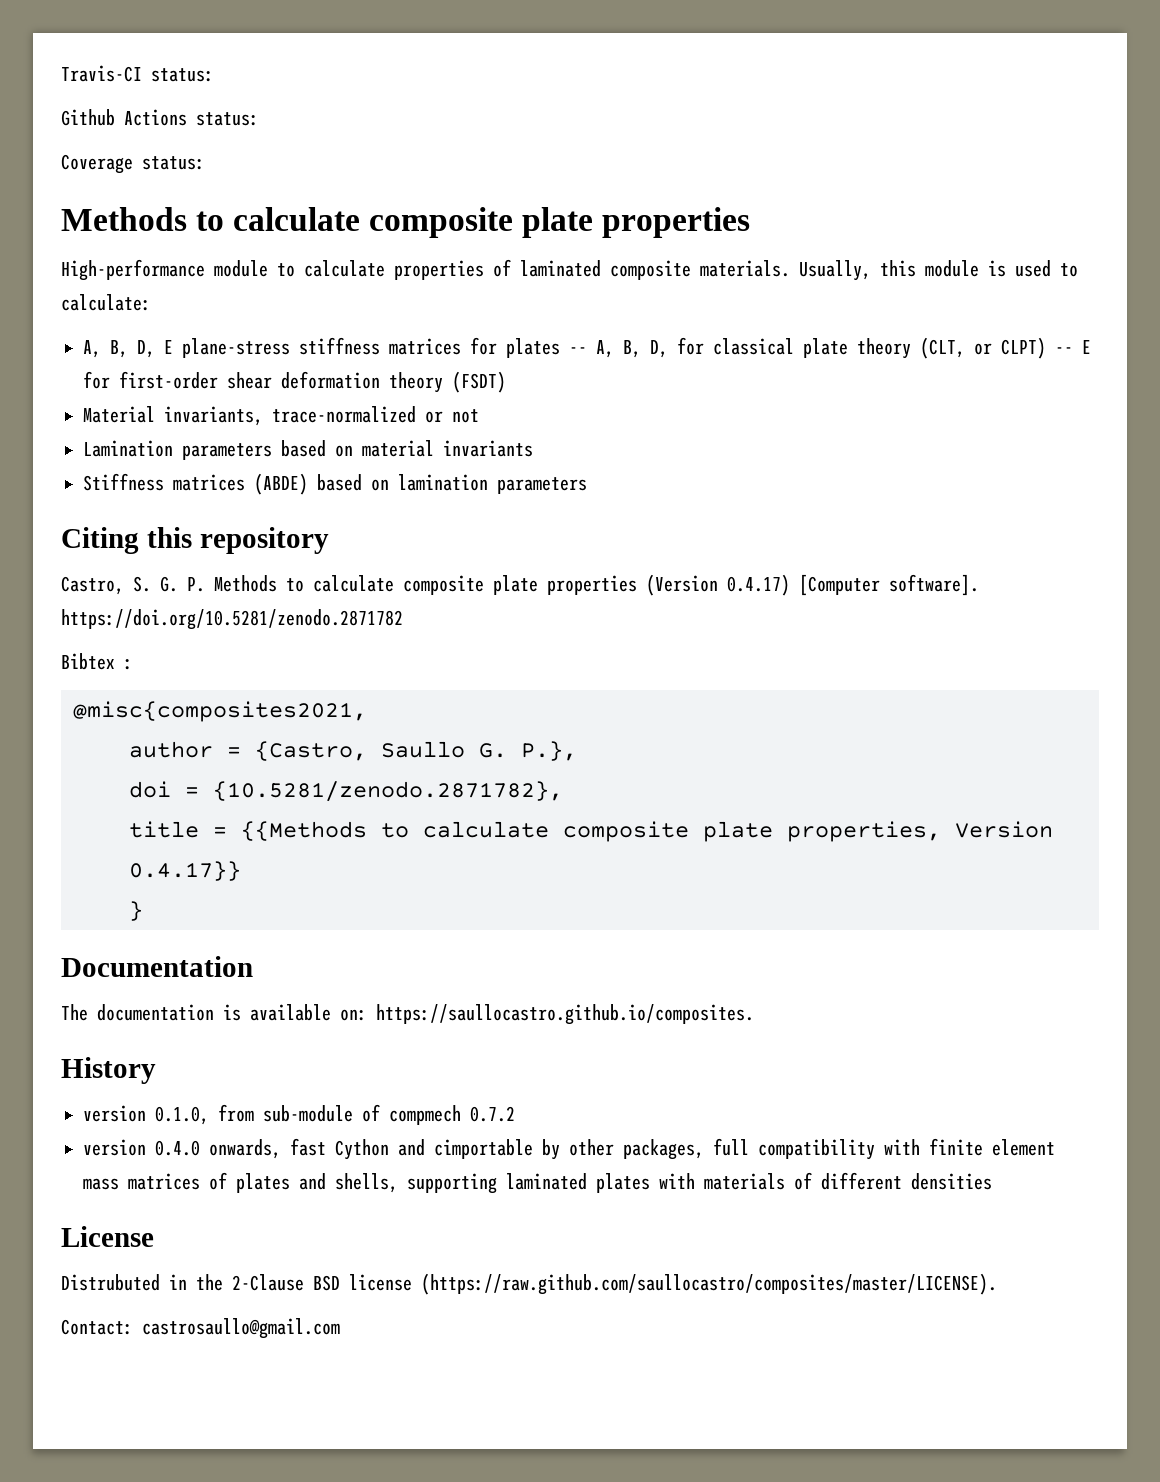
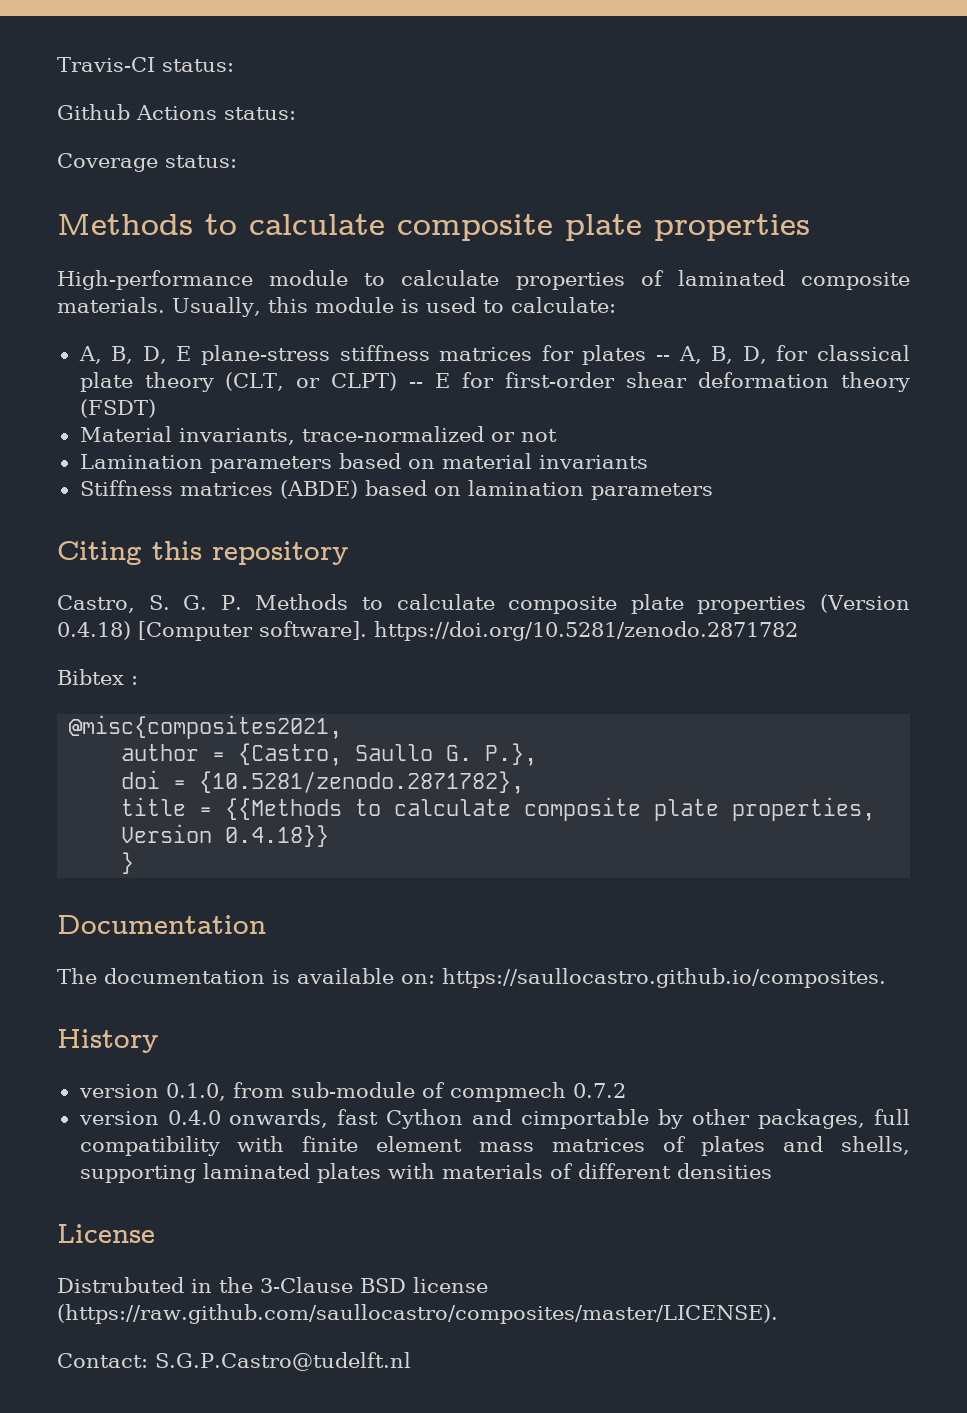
[727,574,790,596] 0.4.17) -> [57,621,131,640] 0.4.18)
[129,861,241,881] 0.4.17}} -> [225,825,330,847] 0.4.18}}
[232,1274,304,1291] 2-Clause -> [260,1277,353,1293] 3-Clause
[142,1318,340,1339] castrosaullo@gmail.com -> [155,1352,411,1371] S.G.P.Castro@tudelft.nl

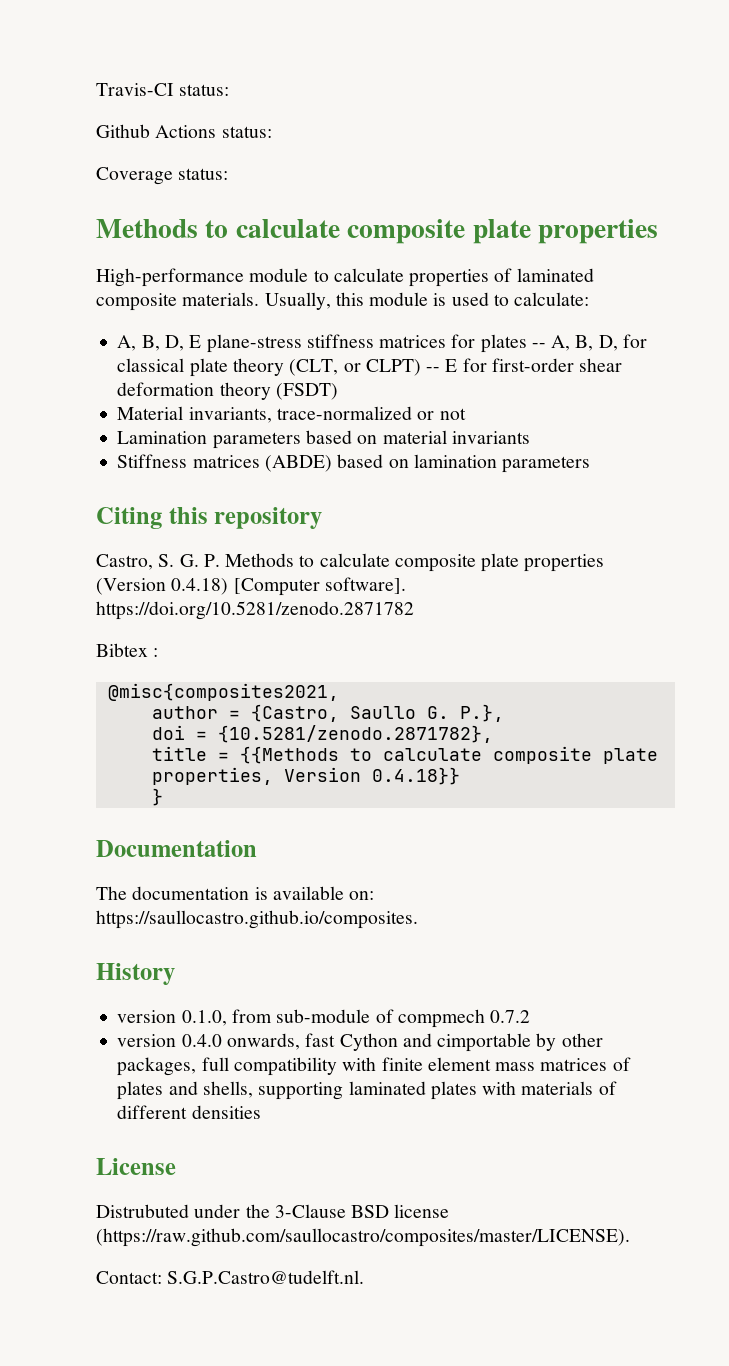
[191,1279,212,1293] in -> [194,1204,241,1218] under
[155,1352,411,1371] S.G.P.Castro@tudelft.nl -> [167,1270,365,1284] S.G.P.Castro@tudelft.nl.

